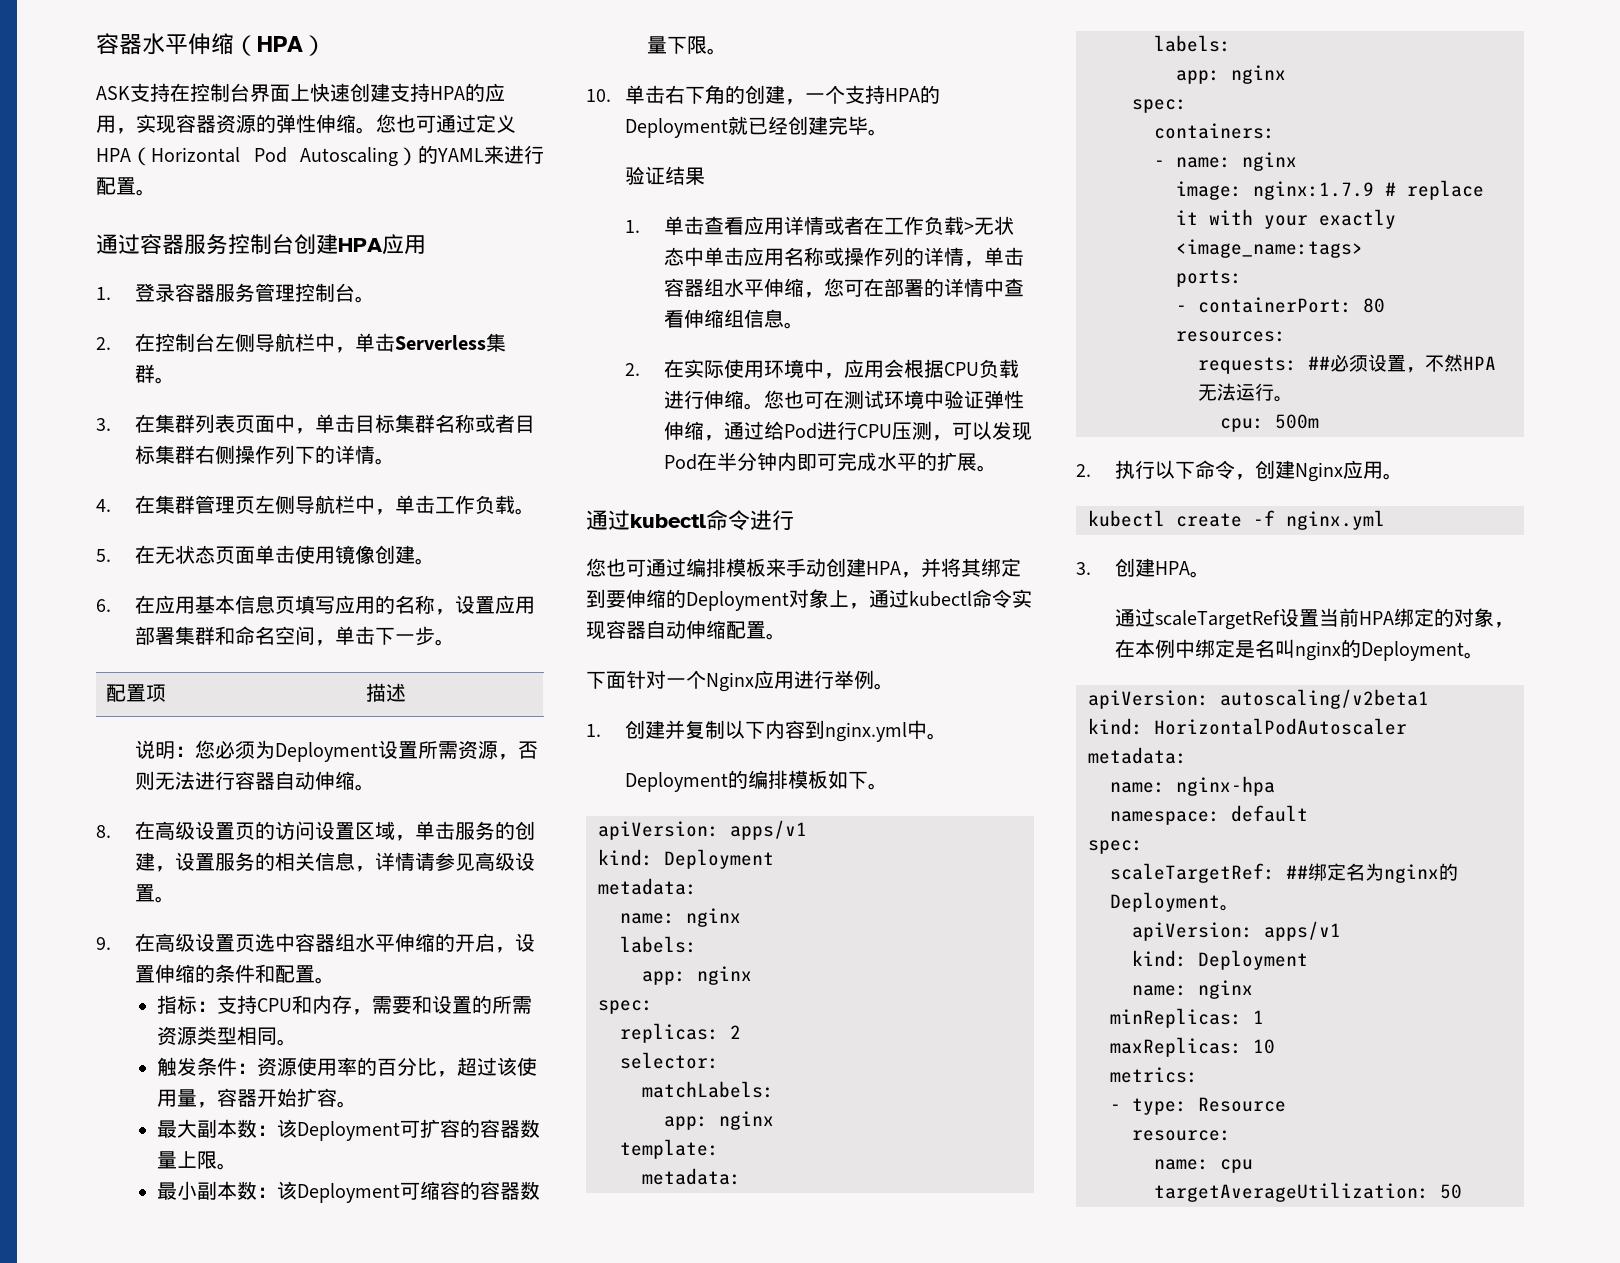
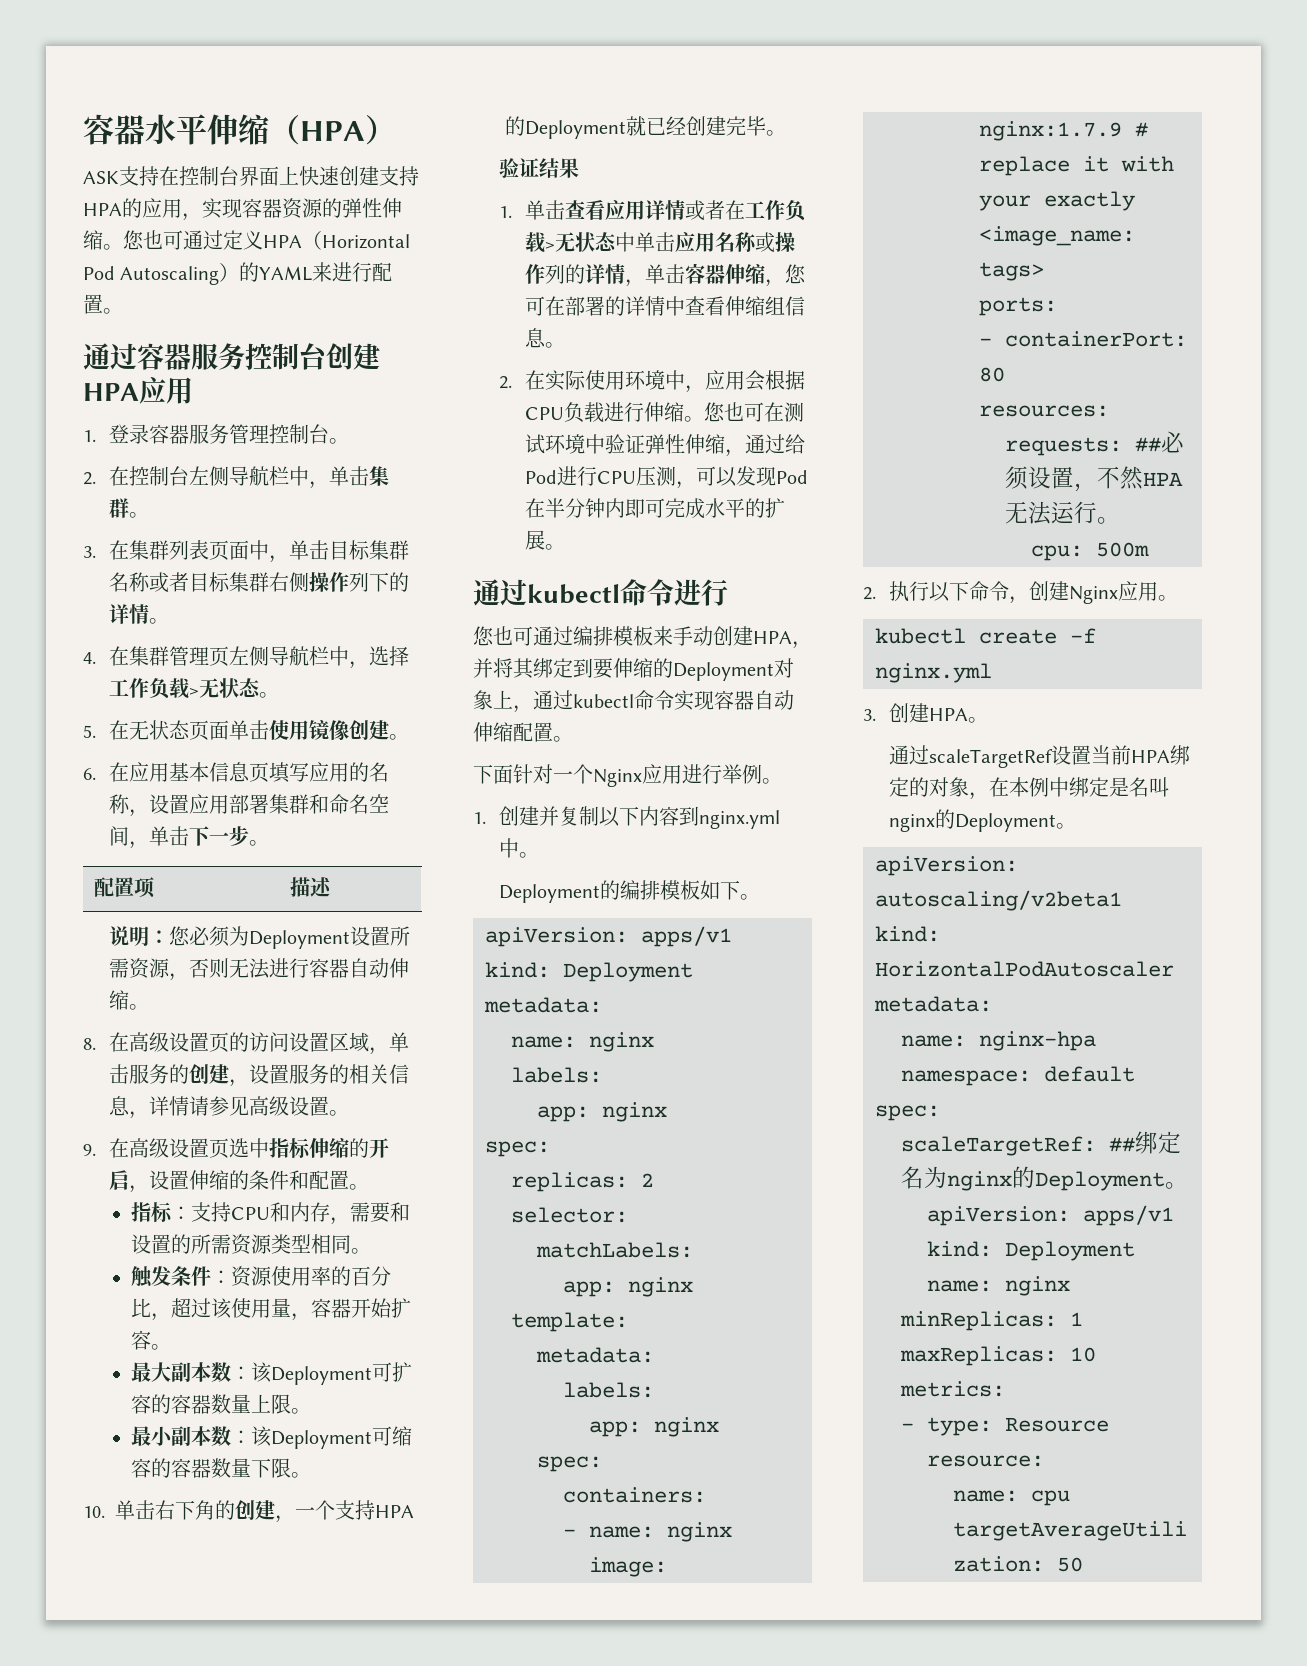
[395,335,487,350] Serverless -> (370, 476) none
[395,495,516,514] 单击工作负载 -> [369,646,410,666] [109,678,262,699] 选择工作负载>无状态
[295,933,396,952] 容器组水平 -> [269,1138,312,1159] 指标
[704,278,765,297] 组水平 -> (726, 274) none

